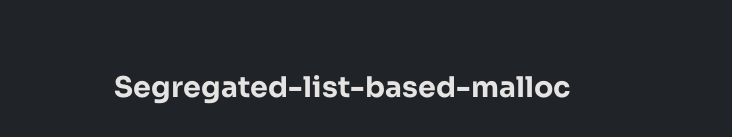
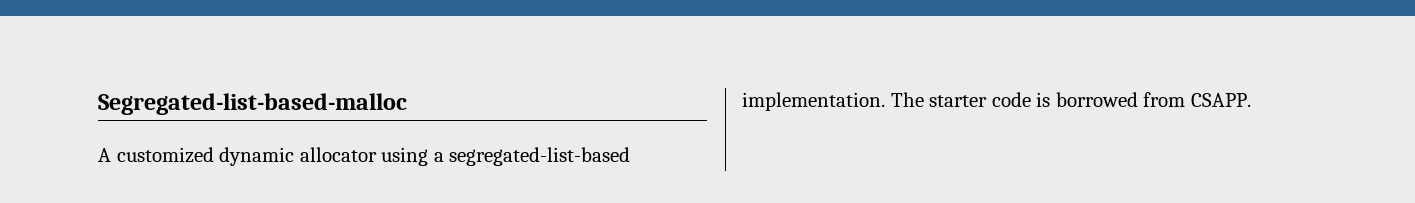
(570, 89) none -> [98,147,631,166] [742,92,1251,111] // A customized dynamic allocator using a segregated-list-based implementation. The starter code is borrowed from CSAPP.

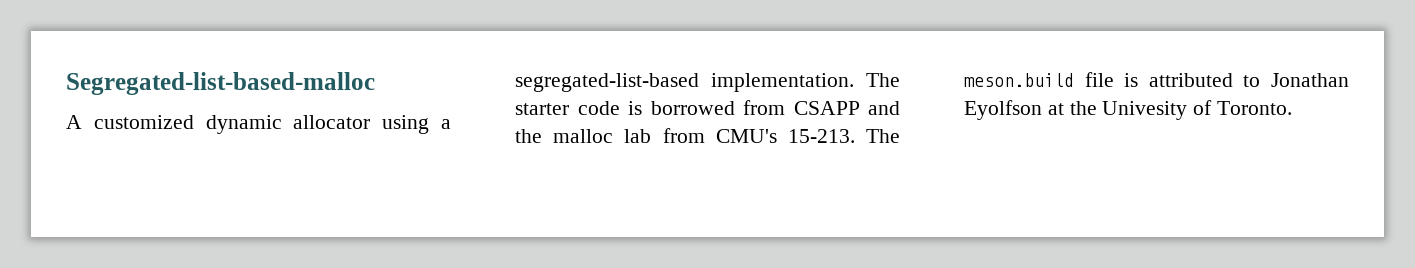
[1190,93,1251,107] CSAPP. -> [793,101,900,115] [515,128,900,143] [964,72,1349,87] [964,100,1293,120] CSAPP and the malloc lab from CMU's 15-213. The meson.build file is attributed to Jonathan Eyolfson at the Univesity of Toronto.

